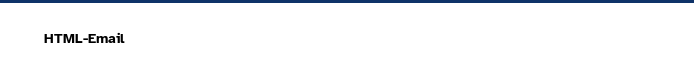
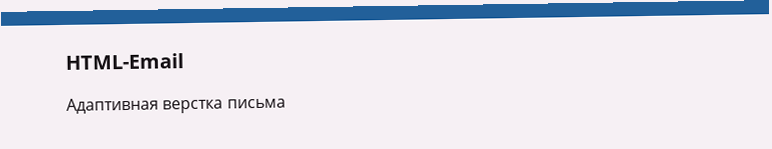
(125, 37) none -> [66,97,286,114] // Адаптивная верстка письма

